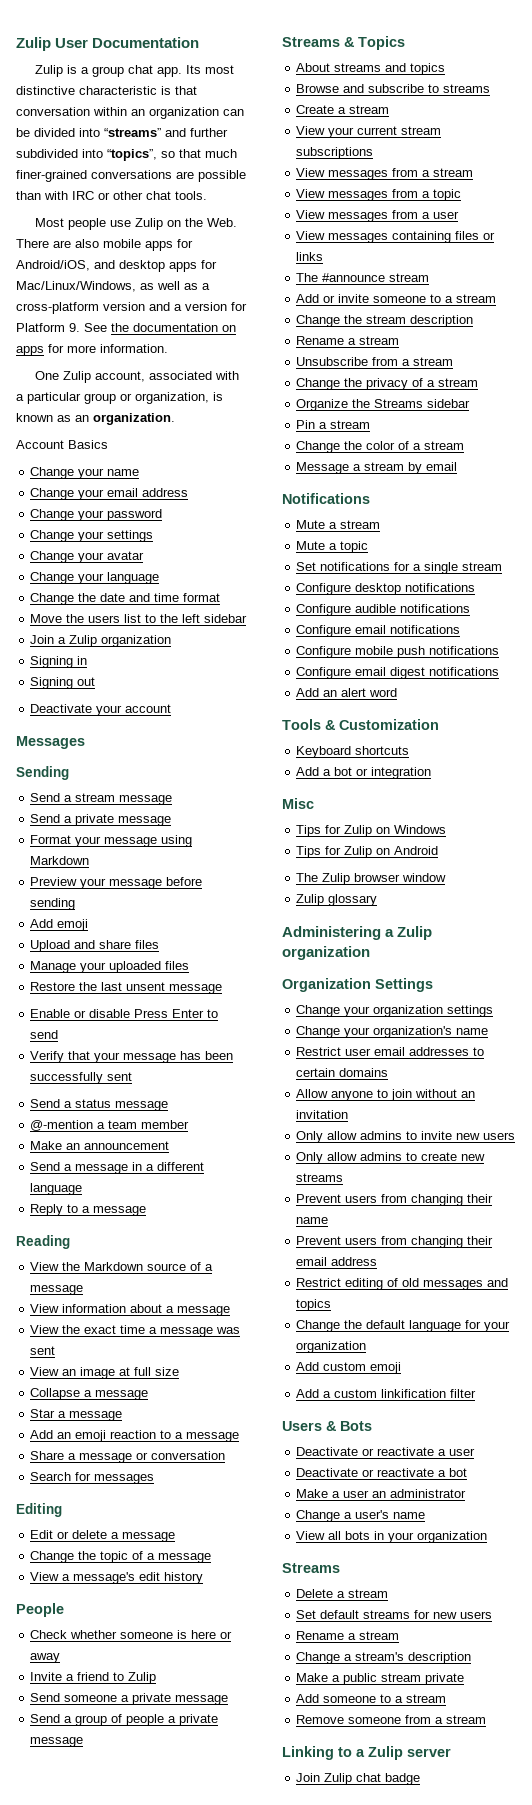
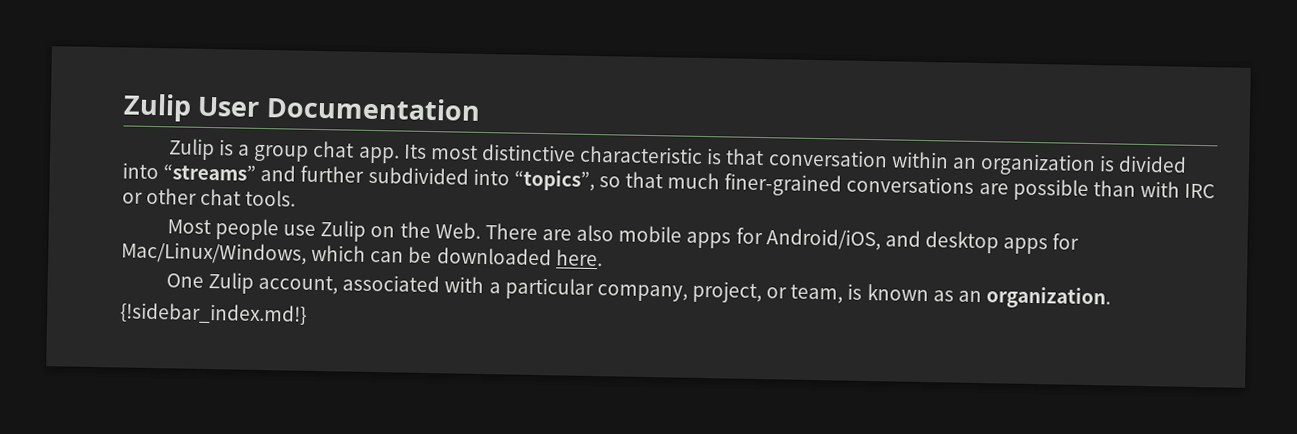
[223,109,244,116] [16,128,30,137] can be -> [1099,155,1116,172] is
[140,281,210,290] [16,302,247,314] [16,323,236,332] [16,344,168,356] as well as a cross-platform version and a version for Platform 9. See the documentation on apps for more information. -> [311,244,603,267] which can be downloaded here.
[84,392,209,404] group or organization, -> [596,280,844,304] company, project, or team,
[16,440,108,449] [30,467,140,479] [30,488,189,500] [30,509,163,521] [30,530,154,542] [30,551,145,563] [30,572,160,584] [30,593,221,605] [30,614,248,623] [30,635,172,647] [30,656,88,668] [30,677,96,689] [30,704,172,716] [16,736,85,749] [16,766,69,780] [30,793,173,805] [30,814,172,826] [30,835,193,847] [30,856,90,865] [30,877,203,889] [30,898,76,910] [30,919,89,931] [30,940,160,952] [30,961,190,973] [30,982,223,994] [30,1009,219,1018] [30,1030,59,1039] [30,1051,234,1063] [30,1072,133,1084] [30,1099,169,1111] [30,1120,190,1131] [30,1141,170,1150] [30,1162,205,1174] [30,1183,83,1195] [30,1204,147,1216] [16,1235,70,1249] [30,1262,214,1271] [30,1285,84,1295] [30,1304,231,1316] [30,1325,241,1337] [30,1346,56,1355] [30,1367,180,1379] [30,1388,149,1400] [30,1409,123,1421] [30,1430,240,1442] [30,1451,226,1463] [30,1472,155,1484] [16,1503,62,1517] [30,1530,176,1542] [30,1551,212,1563] [30,1572,204,1584] [16,1603,64,1617] [30,1630,233,1639] [30,1653,61,1663] [30,1672,157,1684] [30,1693,229,1705] [30,1714,219,1726] [30,1737,84,1747] [282,36,405,50] [296,63,446,75] [296,84,491,93] [296,105,390,114] [296,126,442,138] [296,147,374,159] [296,168,474,180] [296,189,462,201] [296,210,460,222] [296,231,496,243] [296,252,324,261] [296,273,430,282] [296,294,497,303] [296,315,474,327] [296,336,400,345] [296,357,454,366] [296,378,479,390] [296,399,471,411] [296,420,371,429] [296,441,465,453] [296,462,458,474] [282,493,370,504] [296,520,381,529] [296,541,369,553] [296,562,503,574] [296,583,476,595] [296,604,471,616] [296,625,461,637] [296,646,500,658] [296,667,500,679] [296,688,398,697] [282,719,439,730] [296,746,410,758] [296,767,432,779] [282,798,314,809] [296,825,447,837] [296,846,439,858] [296,873,447,885] [296,894,378,906] [282,926,433,940] [282,946,370,960] [282,978,433,992] [296,1005,494,1017] [296,1026,489,1038] [296,1047,485,1056] [296,1068,389,1077] [296,1089,476,1101] [296,1110,349,1119] [296,1131,516,1143] [296,1152,486,1164] [296,1173,344,1182] [296,1194,494,1206] [296,1217,329,1224] [296,1236,494,1248] [296,1257,378,1266] [296,1278,509,1290] [296,1299,332,1311] [296,1320,511,1332] [296,1341,367,1353] [296,1362,402,1374] [296,1389,477,1398] [282,1421,372,1431] [296,1447,476,1456] [296,1468,468,1477] [296,1489,467,1498] [296,1510,426,1522] [296,1531,488,1543] [282,1563,340,1573] [296,1589,389,1598] [296,1610,493,1619] [296,1631,400,1640] [296,1652,472,1664] [296,1673,465,1685] [296,1694,447,1703] [296,1715,487,1724] [282,1746,451,1760] [296,1773,421,1785] Account Basics // Change your name // Change your email address // Change your password // Change your settings // Change your avatar // Change your language // Change the date and time format // Move the users list to the left sidebar // Join a Zulip organization // Signing in // Signing out // Deactivate your account // Messages // Sending // Send a stream message // Send a private message // Format your message using Markdown // Preview your message before sending // Add emoji // Upload and share files // Manage your uploaded files // Restore the last unsent message // Enable or disable Press Enter to send // Verify that your message has been successfully sent // Send a status message // @-mention a team member // Make an announcement // Send a message in a different language // Reply to a message // Reading // View the Markdown source of a message // View information about a message // View the exact time a message was sent // View an image at full size // Collapse a message // Star a message // Add an emoji reaction to a message // Share a message or conversation // Search for messages // Editing // Edit or delete a message // Change the topic of a message // View a message's edit history // People // Check whether someone is here or away // Invite a friend to Zulip // Send someone a private message // Send a group of people a private message // Streams & Topics // About streams and topics // Browse and subscribe to streams // Create a stream // View your current stream subscriptions // View messages from a stream // View messages from a topic // View messages from a user // View messages containing files or links // The #announce stream // Add or invite someone to a stream // Change the stream description // Rename a stream // Unsubscribe from a stream // Change the privacy of a stream // Organize the Streams sidebar // Pin a stream // Change the color of a stream // Message a stream by email // Notifications // Mute a stream // Mute a topic // Set notifications for a single stream // Configure desktop notifications // Configure audible notifications // Configure email notifications // Configure mobile push notifications // Configure email digest notifications // Add an alert word // Tools & Customization // Keyboard shortcuts // Add a bot or integration // Misc // Tips for Zulip on Windows // Tips for Zulip on Android // The Zulip browser window // Zulip glossary // Administering a Zulip organization // Organization Settings // Change your organization settings // Change your organization's name // Restrict user email addresses to certain domains // Allow anyone to join without an invitation // Only allow admins to invite new users // Only allow admins to create new streams // Prevent users from changing their name // Prevent users from changing their email address // Restrict editing of old messages and topics // Change the default language for your organization // Add custom emoji // Add a custom linkification filter // Users & Bots // Deactivate or reactivate a user // Deactivate or reactivate a bot // Make a user an administrator // Change a user's name // View all bots in your organization // Streams // Delete a stream // Set default streams for new users // Rename a stream // Change a stream's description // Make a public stream private // Add someone to a stream // Remove someone from a stream // Linking to a Zulip server // Join Zulip chat badge -> [120,302,307,325] {!sidebar_index.md!}

